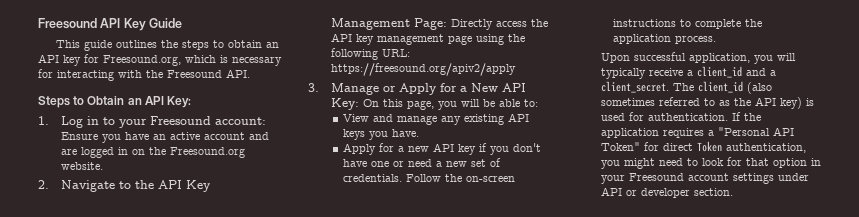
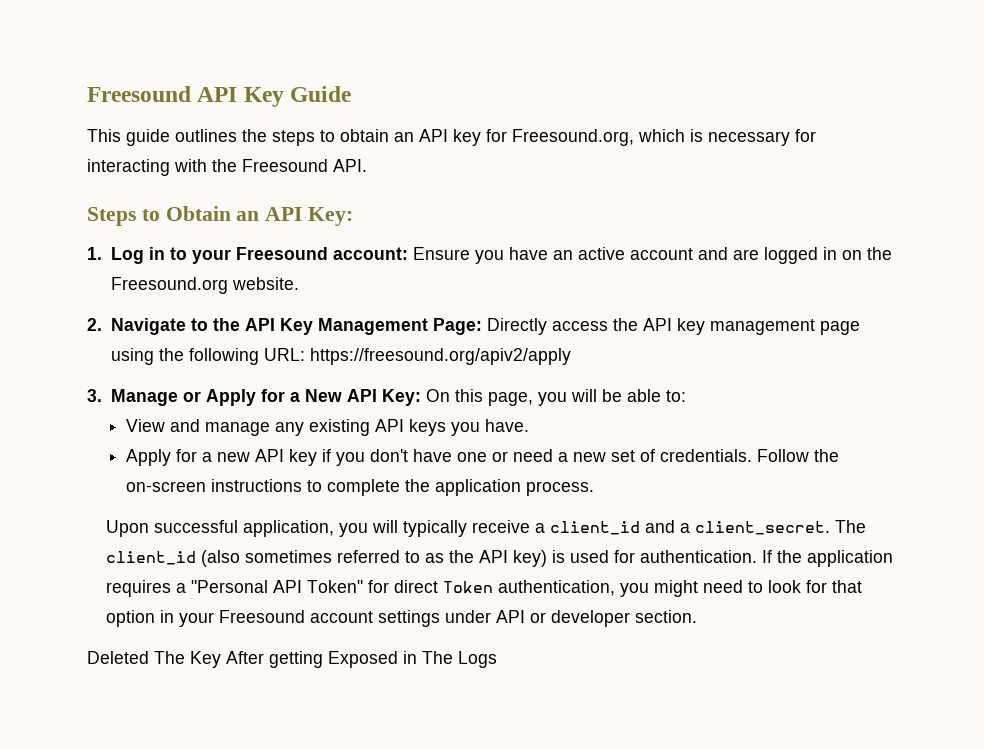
(733, 192) none -> [87,651,497,668] // Deleted The Key After getting Exposed in The Logs

